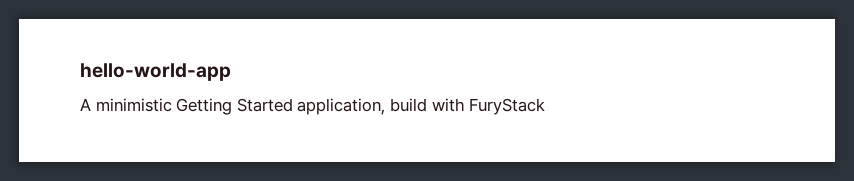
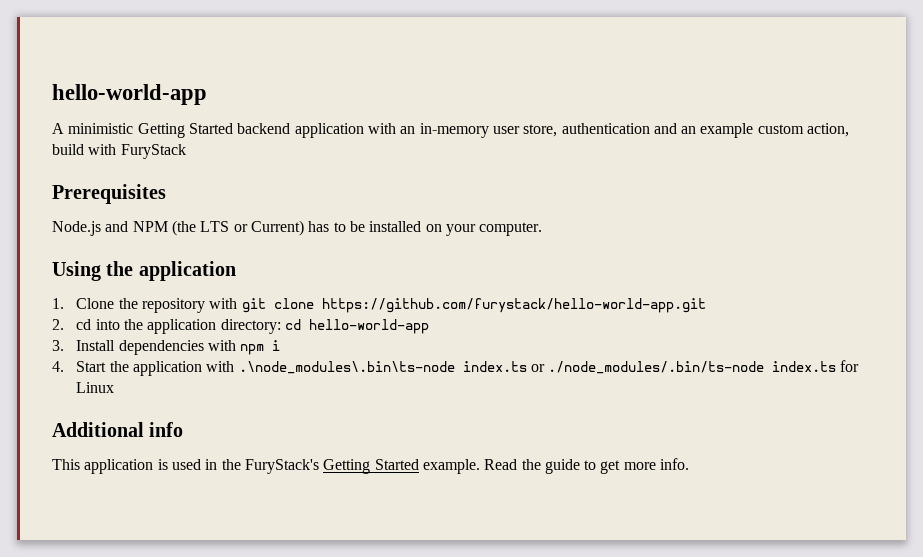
[297,98,546,115] application, build with FuryStack -> [237,123,850,138] [52,144,186,159] [52,184,166,204] [52,220,543,236] [52,261,236,281] [52,298,706,313] [52,319,429,334] [52,340,281,355] [52,360,860,376] [76,382,115,393] [52,422,184,437] [52,458,690,474] backend application with an in-memory user store, authentication and an example custom action, build with FuryStack // Prerequisites // Node.js and NPM (the LTS or Current) has to be installed on your computer. // Using the application // 1. Clone the repository with git clone https://github.com/furystack/hello-world-app.git // 2. cd into the application directory: cd hello-world-app // 3. Install dependencies with npm i // 4. Start the application with .\node_modules\.bin\ts-node index.ts or ./node_modules/.bin/ts-node index.ts for Linux // Additional info // This application is used in the FuryStack's Getting Started example. Read the guide to get more info.

